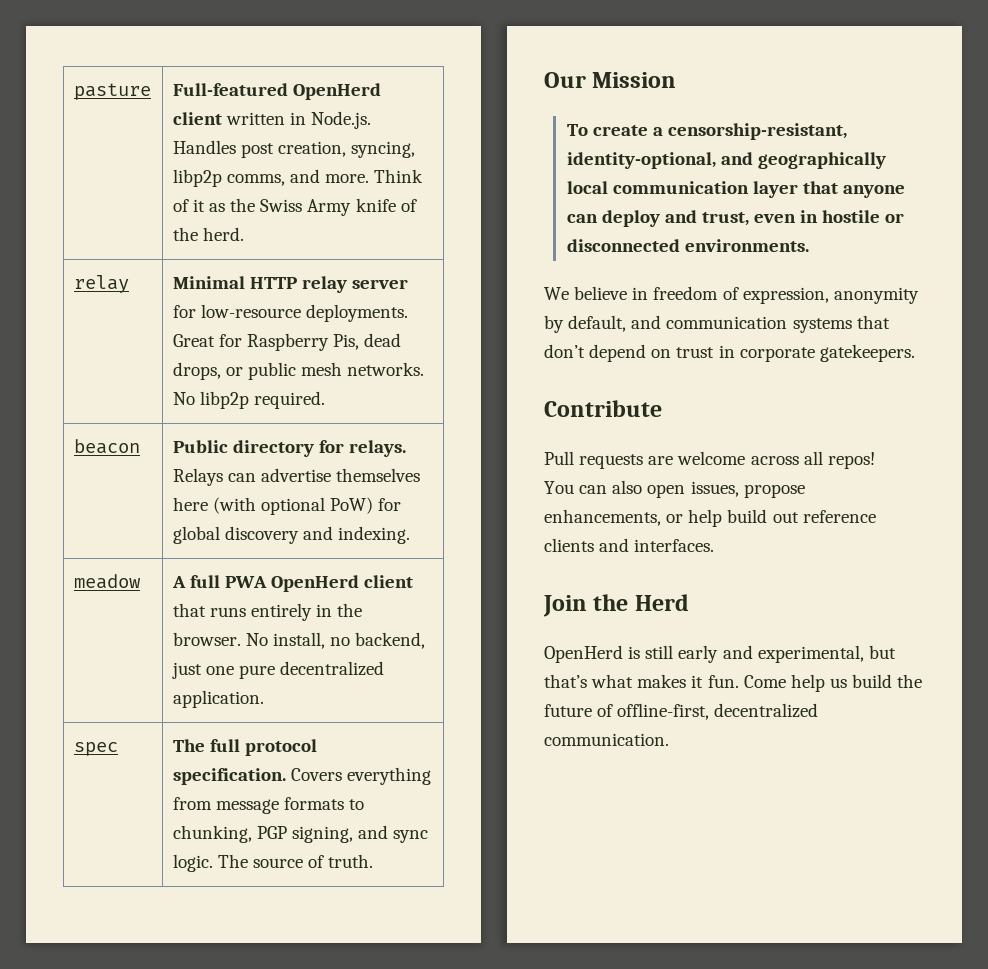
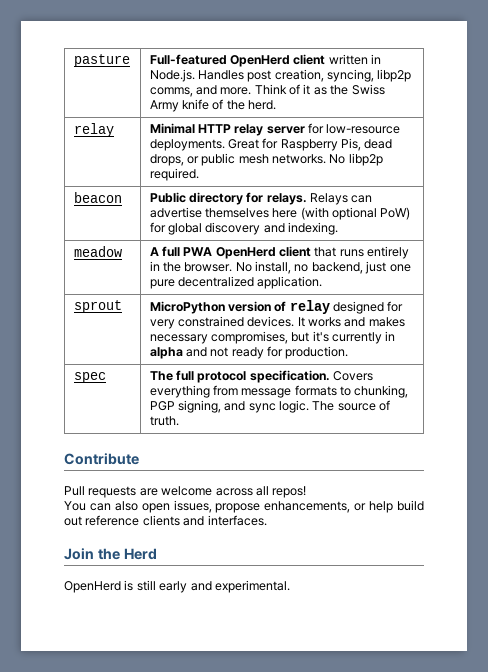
(264, 699) none -> [73,300,122,313] [149,300,404,314] [149,316,405,329] [149,331,396,344] [149,346,349,359] // sprout | MicroPython version of relay designed for very constrained devices. It works and makes necessary compromises, but it's currently in alpha and not ready for production.
[544,72,677,88] [566,123,847,140] [566,152,886,169] [566,181,906,198] [566,210,905,227] [566,239,809,252] [544,286,919,304] [544,315,890,333] [544,344,915,362] // Our Mission // To create a censorship-resistant, identity-optional, and geographically local communication layer that anyone can deploy and trust, even in hostile or disconnected environments. // We believe in freedom of expression, anonymity by default, and communication systems that don’t depend on trust in corporate gatekeepers. -> (179, 421) none
[757,645,896,663] [544,674,923,692] [544,703,819,720] [544,733,669,746] experimental, but that’s what makes it fun. Come help us build the future of offline-first, decentralized communication. -> [214,580,290,593] experimental.

